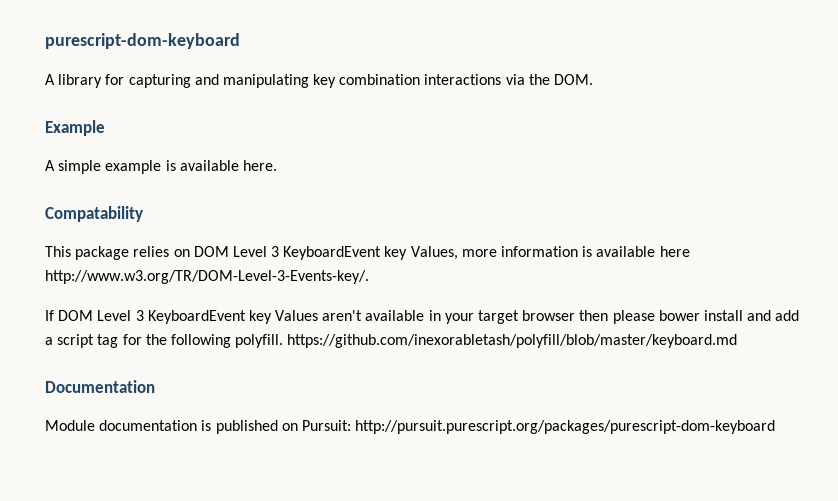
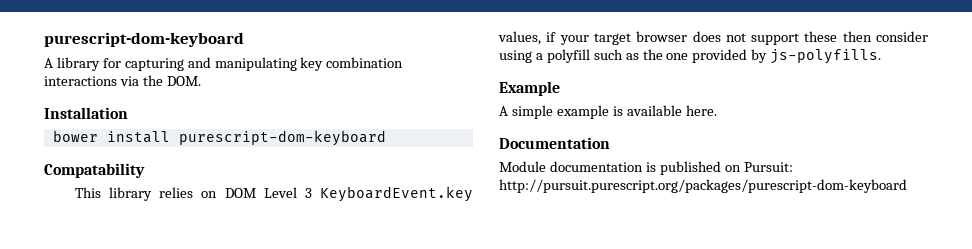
(594, 79) none -> [44,107,128,119] [52,130,386,146] [44,163,145,178] [74,186,473,202] [498,31,928,45] [499,49,882,64] // Installation // bower install purescript-dom-keyboard // Compatability // This library relies on DOM Level 3 KeyboardEvent.key values, if your target browser does not support these then consider using a polyfill such as the one provided by js-polyfills.
[45,206,143,222] [45,246,690,260] [45,270,369,284] [45,310,800,324] [45,334,738,348] // Compatability // This package relies on DOM Level 3 KeyboardEvent key Values, more information is available here http://www.w3.org/TR/DOM-Level-3-Events-key/. // If DOM Level 3 KeyboardEvent key Values aren't available in your target browser then please bower install and add a script tag for the following polyfill. https://github.com/inexorabletash/polyfill/blob/master/keyboard.md -> (717, 110) none

